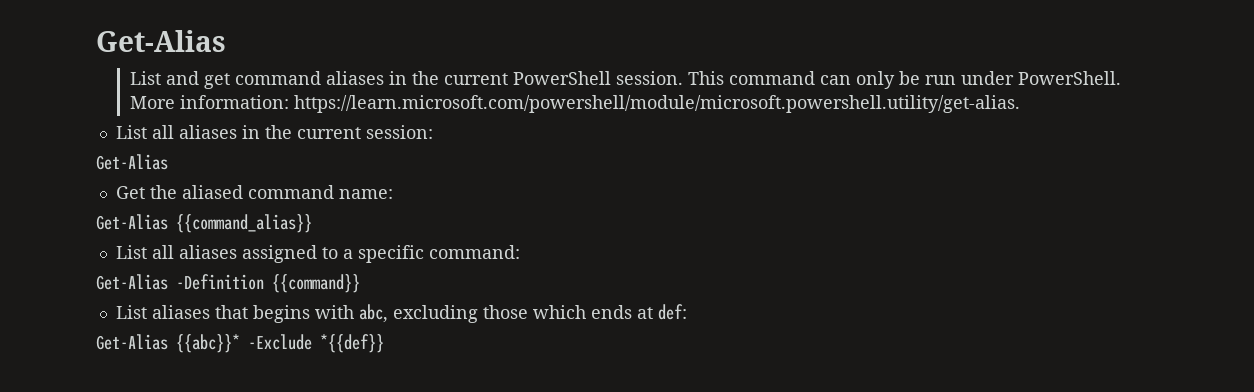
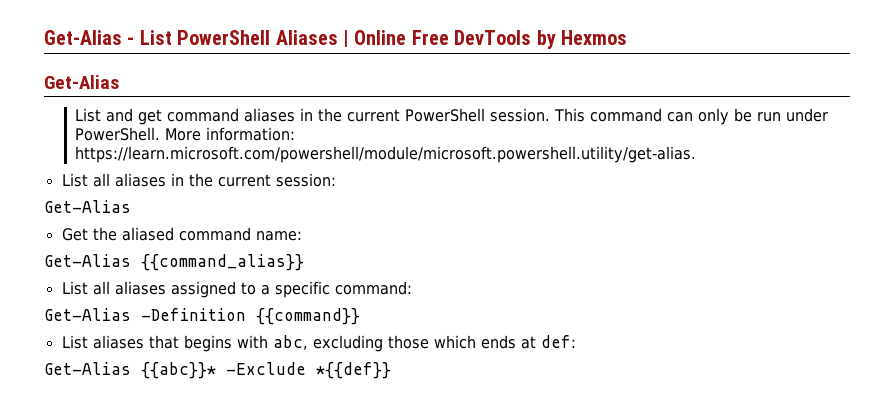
[96,30,226,52] Get-Alias -> [44,30,627,49] [44,75,119,89] Get-Alias - List PowerShell Aliases | Online Free DevTools by Hexmos // Get-Alias

